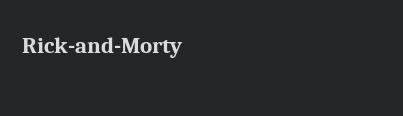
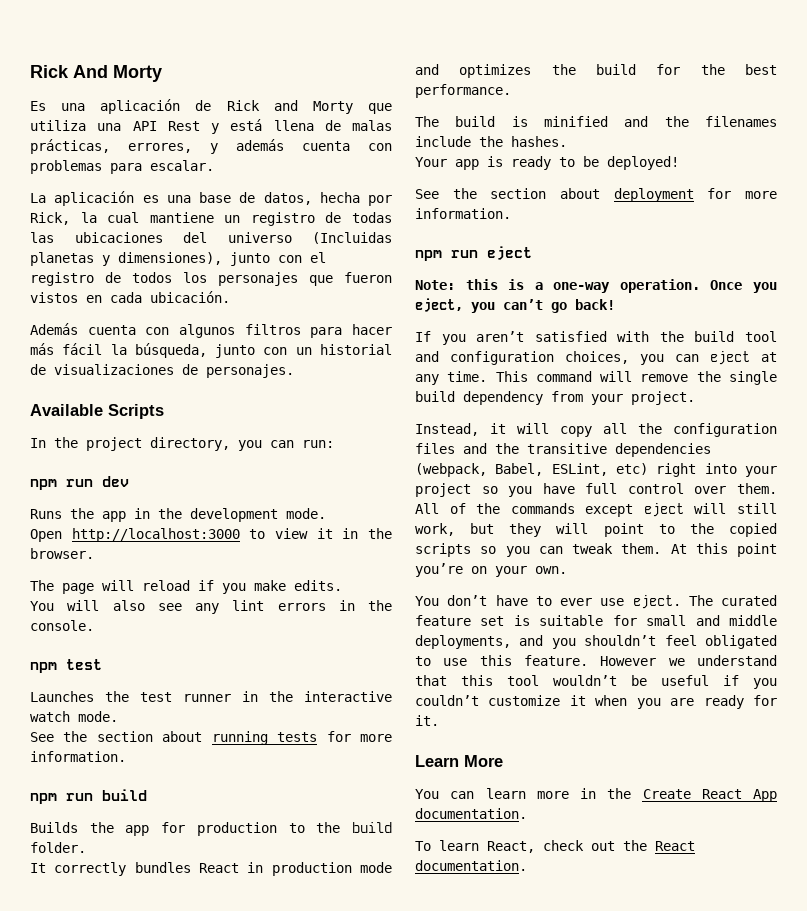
[22,37,182,58] Rick-and-Morty -> [30,65,162,82] [30,99,392,114] [30,119,392,134] [30,139,392,154] [30,160,214,174] [30,191,392,206] [30,212,392,226] [30,232,392,244] [30,252,326,266] [30,272,392,286] [30,291,230,303] [30,323,392,338] [30,343,392,358] [30,364,294,378] [30,404,164,419] [30,437,334,451] [30,476,129,490] [30,508,326,522] [30,528,393,542] [30,548,94,559] [30,580,342,594] [30,600,392,614] [30,620,94,631] [30,659,102,673] [30,691,392,702] [30,711,118,722] [30,731,392,745] [30,751,126,762] [30,789,147,804] [30,822,393,836] [30,842,86,853] [30,862,393,876] [415,64,777,78] [415,84,511,98] [415,116,777,127] [415,136,567,147] [415,156,679,170] [415,188,777,202] [415,208,511,219] [415,246,532,261] [415,279,777,293] [415,298,615,313] [415,331,777,345] [415,351,777,365] [415,371,777,385] [415,391,695,405] [415,423,777,437] [415,443,711,457] [415,463,777,477] [415,483,777,497] [415,503,777,517] [415,523,777,537] [415,543,777,557] [415,563,567,577] [415,595,777,609] [415,615,777,626] [415,635,777,649] [415,655,777,666] [415,675,777,689] [415,695,777,709] [415,715,439,726] [415,755,503,767] [415,788,777,802] [415,808,527,819] [415,840,695,853] [415,860,527,871] Rick And Morty // Es una aplicación de Rick and Morty que utiliza una API Rest y está llena de malas prácticas, errores, y además cuenta con problemas para escalar. // La aplicación es una base de datos, hecha por Rick, la cual mantiene un registro de todas las ubicaciones del universo (Incluidas planetas y dimensiones), junto con el registro de todos los personajes que fueron vistos en cada ubicación. // Además cuenta con algunos filtros para hacer más fácil la búsqueda, junto con un historial de visualizaciones de personajes. // Available Scripts // In the project directory, you can run: // npm run dev // Runs the app in the development mode. // Open http://localhost:3000 to view it in the browser. // The page will reload if you make edits. // You will also see any lint errors in the console. // npm test // Launches the test runner in the interactive watch mode. // See the section about running tests for more information. // npm run build // Builds the app for production to the build folder. // It correctly bundles React in production mode and optimizes the build for the best performance. // The build is minified and the filenames include the hashes. // Your app is ready to be deployed! // See the section about deployment for more information. // npm run eject // Note: this is a one-way operation. Once you eject, you can’t go back! // If you aren’t satisfied with the build tool and configuration choices, you can eject at any time. This command will remove the single build dependency from your project. // Instead, it will copy all the configuration files and the transitive dependencies (webpack, Babel, ESLint, etc) right into your project so you have full control over them. All of the commands except eject will still work, but they will point to the copied scripts so you can tweak them. At this point you’re on your own. // You don’t have to ever use eject. The curated feature set is suitable for small and middle deployments, and you shouldn’t feel obligated to use this feature. However we understand that this tool wouldn’t be useful if you couldn’t customize it when you are ready for it. // Learn More // You can learn more in the Create React App documentation. // To learn React, check out the React documentation.

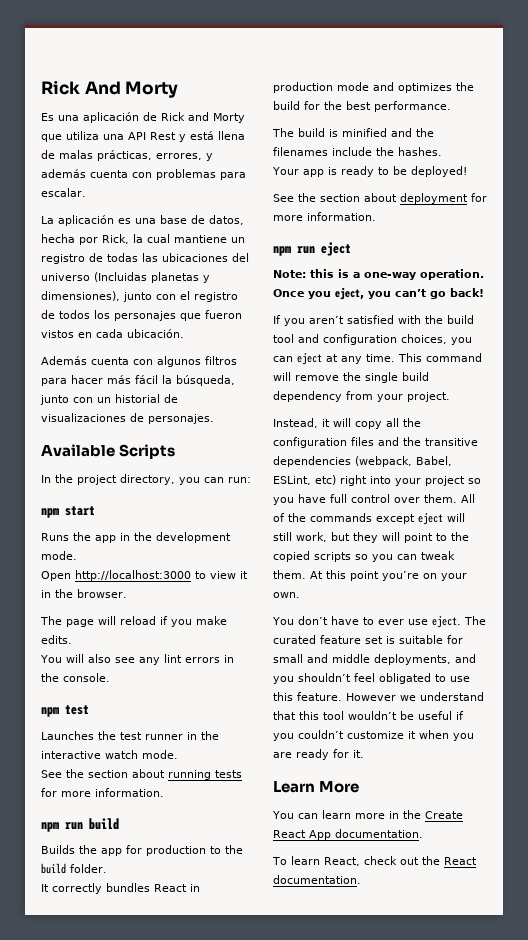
[66,476,129,487] run dev -> [65,506,95,516] start

